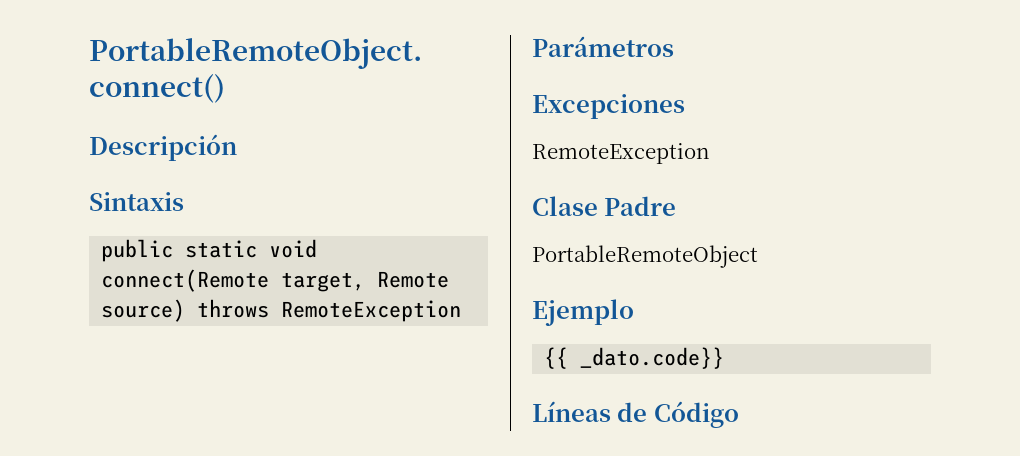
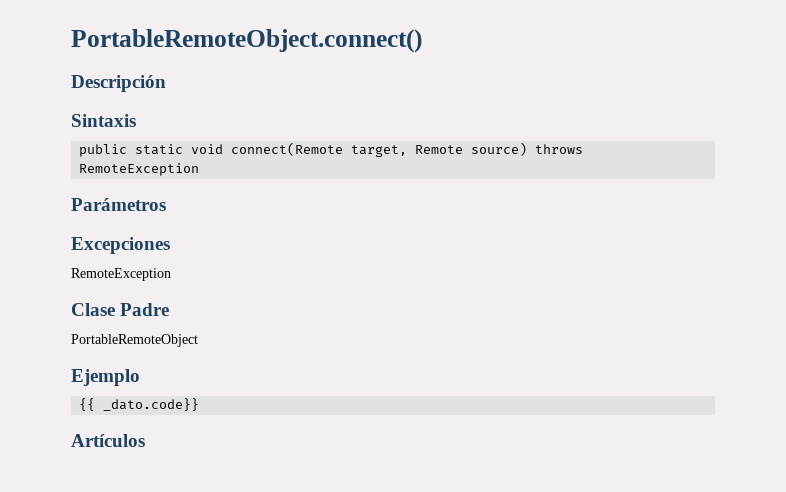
[532,401,739,428] Líneas de Código -> [71,434,145,447] Artículos

